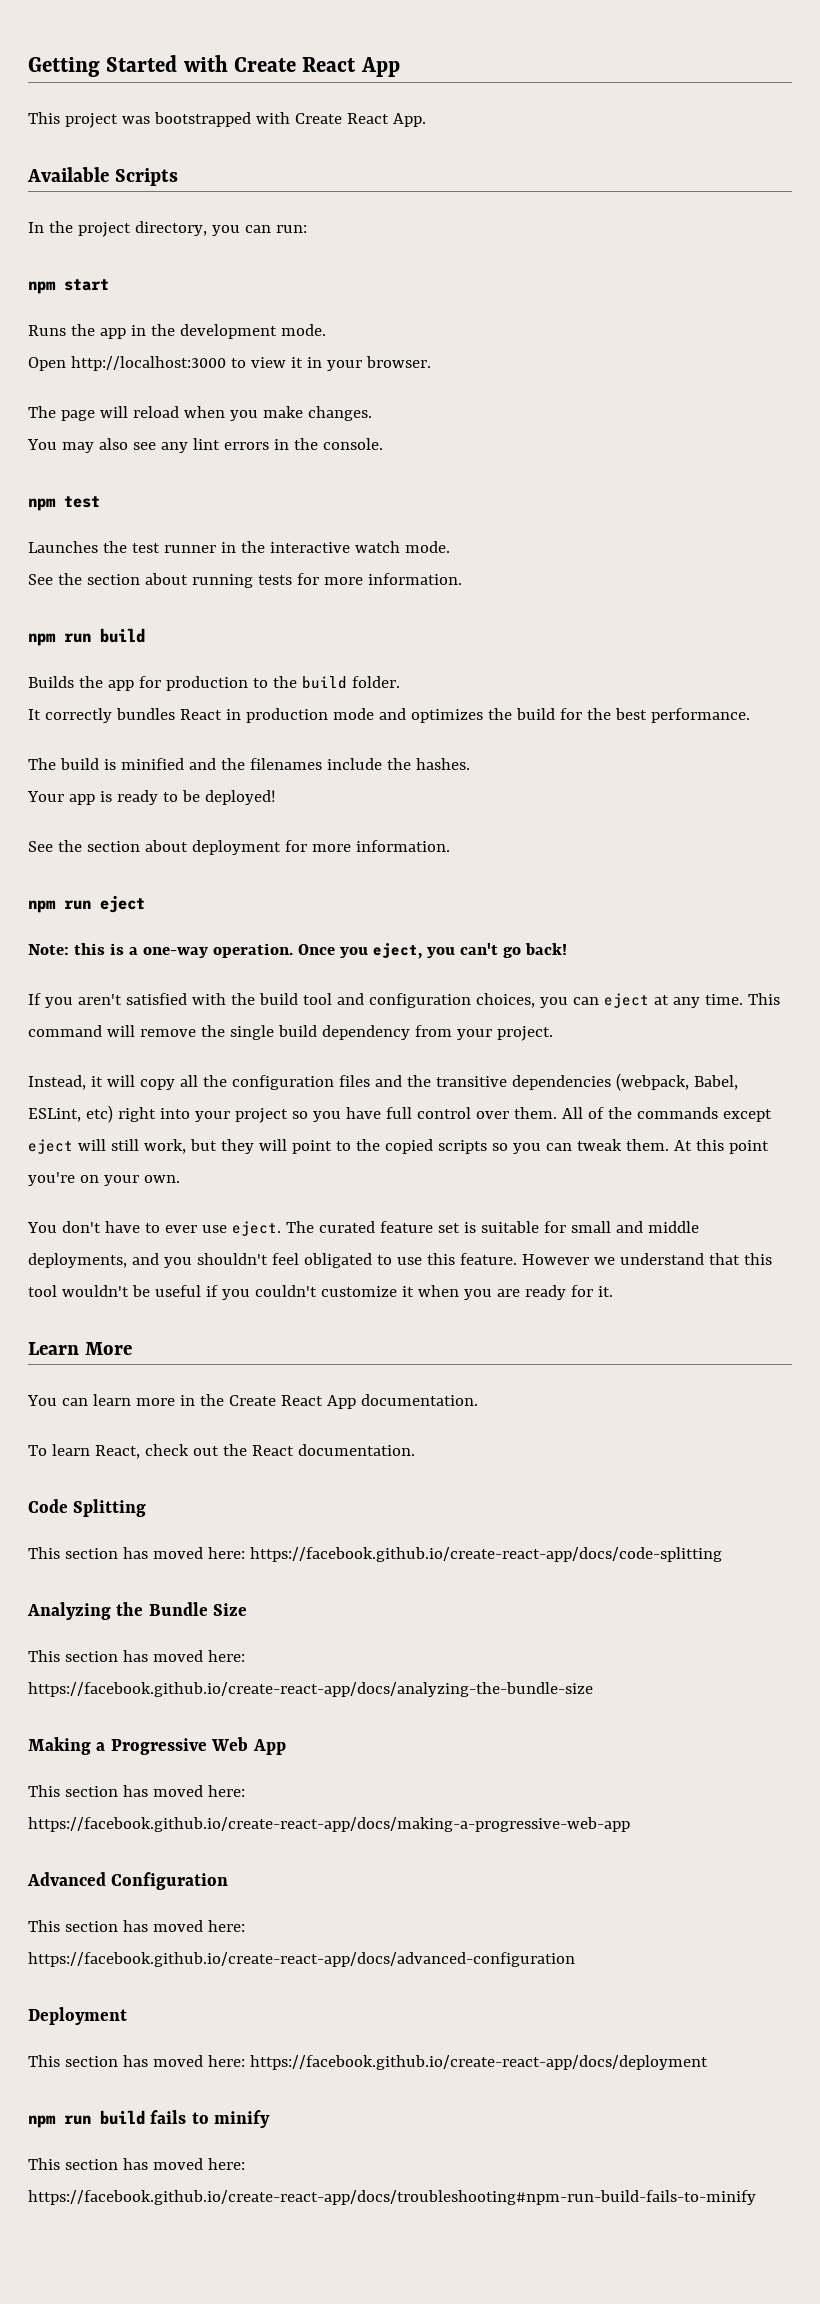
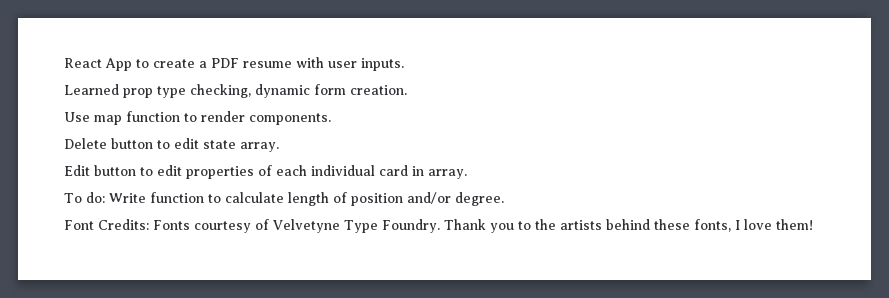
[28,55,400,77] [28,112,426,128] [27,167,178,186] [28,221,307,237] [28,279,109,294] [28,324,326,339] [28,356,431,371] [28,406,372,421] [27,438,383,453] [28,496,100,511] [28,541,450,553] [28,573,462,588] [28,628,145,646] [28,676,400,691] [28,708,750,723] [28,758,470,770] [27,790,276,805] [28,840,450,855] [28,895,145,913] [28,943,567,959] [28,993,780,1008] [28,1025,553,1041] [28,1073,738,1091] [28,1105,772,1123] [28,1139,769,1154] [28,1172,180,1186] [27,1221,699,1236] [28,1253,772,1268] [28,1285,613,1300] [28,1342,132,1355] [27,1394,478,1409] [28,1444,415,1459] [28,1499,147,1517] [28,1547,722,1562] [27,1602,248,1620] [28,1650,245,1662] [28,1682,593,1697] [28,1737,286,1755] [28,1785,245,1797] [28,1817,630,1832] [27,1872,229,1890] [28,1920,245,1932] [28,1952,575,1967] [28,2007,127,2025] [28,2055,708,2070] [28,2110,271,2128] [28,2158,245,2170] [28,2190,756,2205] Getting Started with Create React App // This project was bootstrapped with Create React App. // Available Scripts // In the project directory, you can run: // npm start // Runs the app in the development mode. // Open http://localhost:3000 to view it in your browser. // The page will reload when you make changes. // You may also see any lint errors in the console. // npm test // Launches the test runner in the interactive watch mode. // See the section about running tests for more information. // npm run build // Builds the app for production to the build folder. // It correctly bundles React in production mode and optimizes the build for the best performance. // The build is minified and the filenames include the hashes. // Your app is ready to be deployed! // See the section about deployment for more information. // npm run eject // Note: this is a one-way operation. Once you eject, you can't go back! // If you aren't satisfied with the build tool and configuration choices, you can eject at any time. This command will remove the single build dependency from your project. // Instead, it will copy all the configuration files and the transitive dependencies (webpack, Babel, ESLint, etc) right into your project so you have full control over them. All of the commands except eject will still work, but they will point to the copied scripts so you can tweak them. At this point you're on your own. // You don't have to ever use eject. The curated feature set is suitable for small and middle deployments, and you shouldn't feel obligated to use this feature. However we understand that this tool wouldn't be useful if you couldn't customize it when you are ready for it. // Learn More // You can learn more in the Create React App documentation. // To learn React, check out the React documentation. // Code Splitting // This section has moved here: https://facebook.github.io/create-react-app/docs/code-splitting // Analyzing the Bundle Size // This section has moved here: https://facebook.github.io/create-react-app/docs/analyzing-the-bundle-size // Making a Progressive Web App // This section has moved here: https://facebook.github.io/create-react-app/docs/making-a-progressive-web-app // Advanced Configuration // This section has moved here: https://facebook.github.io/create-react-app/docs/advanced-configuration // Deployment // This section has moved here: https://facebook.github.io/create-react-app/docs/deployment // npm run build fails to minify // This section has moved here: https://facebook.github.io/create-react-app/docs/troubleshooting#npm-run-build-fails-to-minify -> [64,57,404,71] [64,84,407,98] [64,111,331,125] [64,138,279,152] [64,165,467,179] [64,192,504,206] [64,219,813,233] React App to create a PDF resume with user inputs. // Learned prop type checking, dynamic form creation. // Use map function to render components. // Delete button to edit state array. // Edit button to edit properties of each individual card in array. // To do: Write function to calculate length of position and/or degree. // Font Credits: Fonts courtesy of Velvetyne Type Foundry. Thank you to the artists behind these fonts, I love them!

